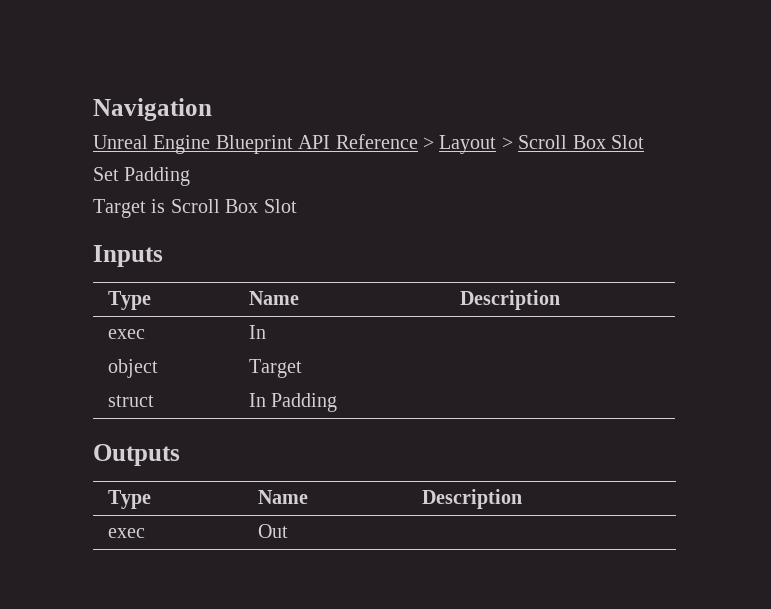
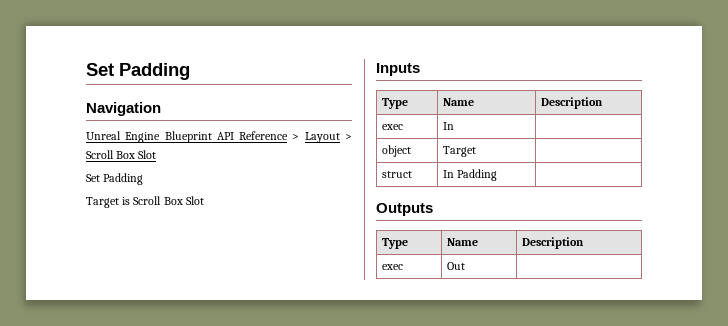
(93, 109) none -> [86,63,190,80] Set Padding //

